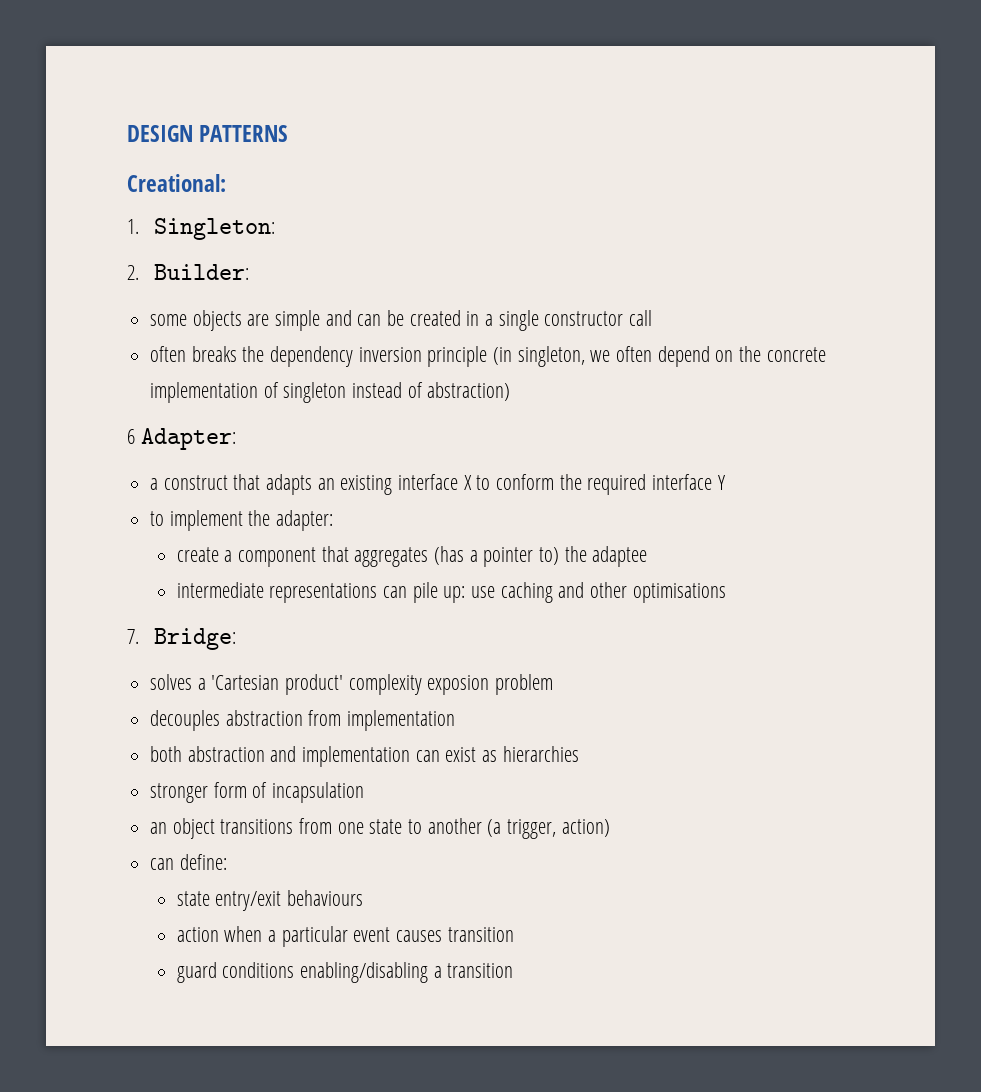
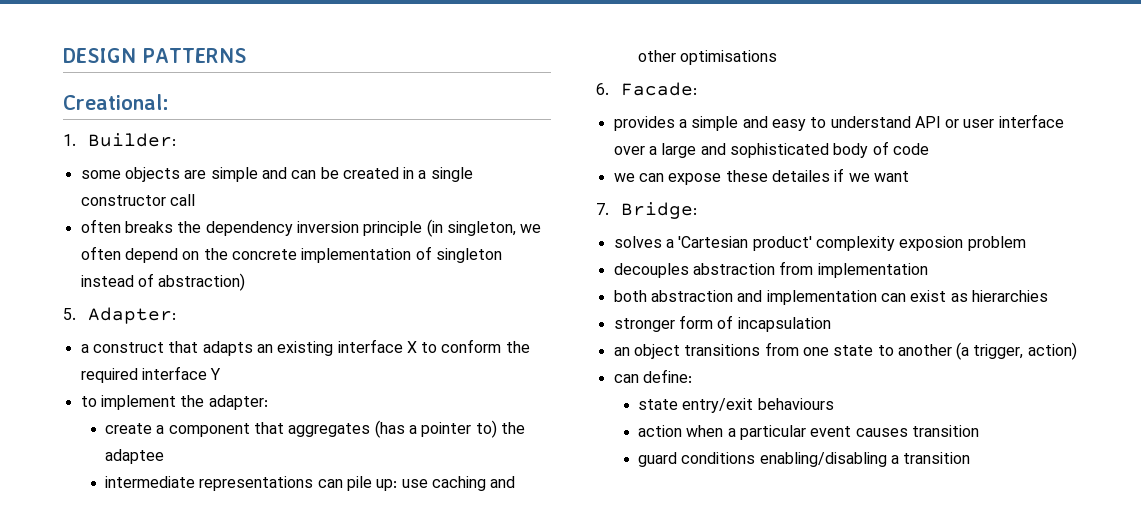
[153,218,275,240] [127,265,139,280] Singleton: // 2. -> (76, 140) none
[127,429,135,444] 6 -> [63,308,76,320] 5.
(726, 593) none -> [596,82,697,96] [613,114,1064,131] [613,141,929,158] [613,168,909,185] // 6. Facade: // provides a simple and easy to understand API or user interface over a large and sophisticated body of code // we can expose these detailes if we want

